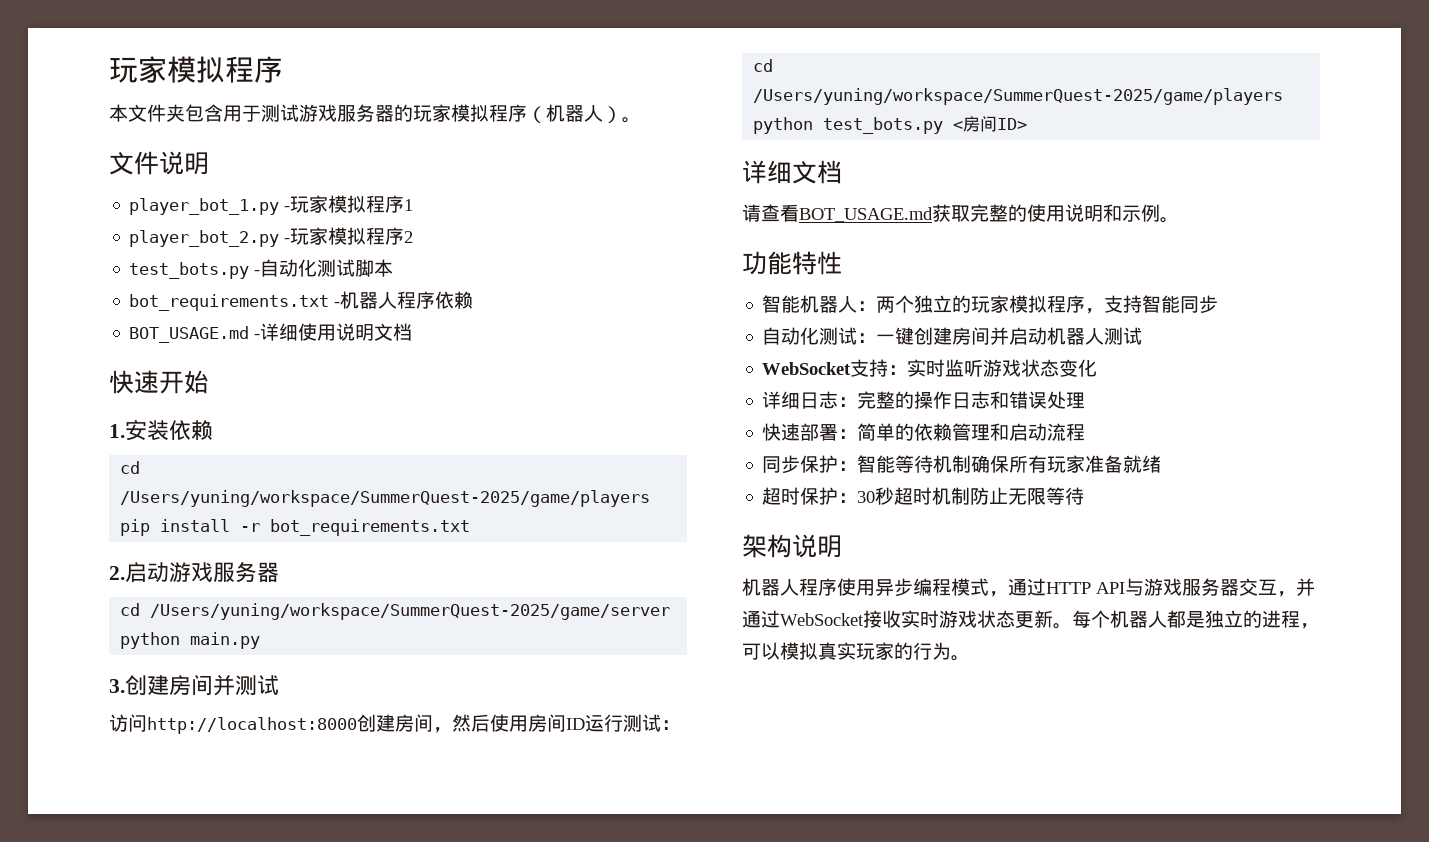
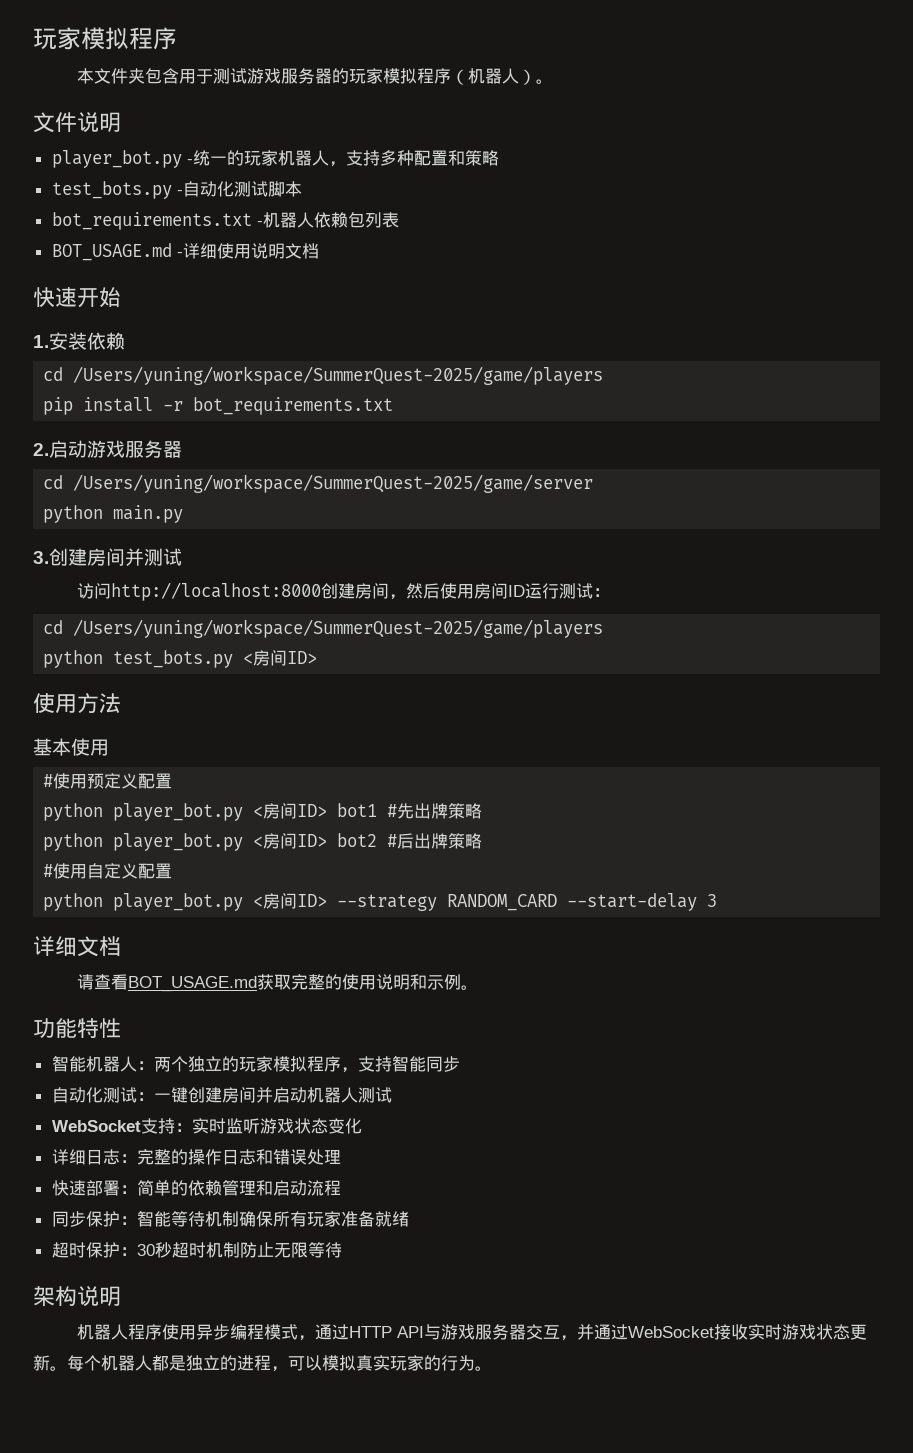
[129,195,414,215] [129,227,414,247] player_bot_1.py -玩家模拟程序1 // player_bot_2.py -玩家模拟程序2 -> [51,150,499,168] player_bot.py -统一的玩家机器人，支持多种配置和策略
[397,291,474,309] 程序依赖 -> [313,212,399,228] 依赖包列表
(1028, 124) none -> [33,693,121,713] [33,738,109,756] [43,773,173,789] [43,803,483,821] [43,833,483,851] [43,863,173,879] [43,893,718,911] // 使用方法 // 基本使用 // #使用预定义配置 // python player_bot.py <房间ID> bot1 #先出牌策略 // python player_bot.py <房间ID> bot2 #后出牌策略 // #使用自定义配置 // python player_bot.py <房间ID> --strategy RANDOM_CARD --start-delay 3

